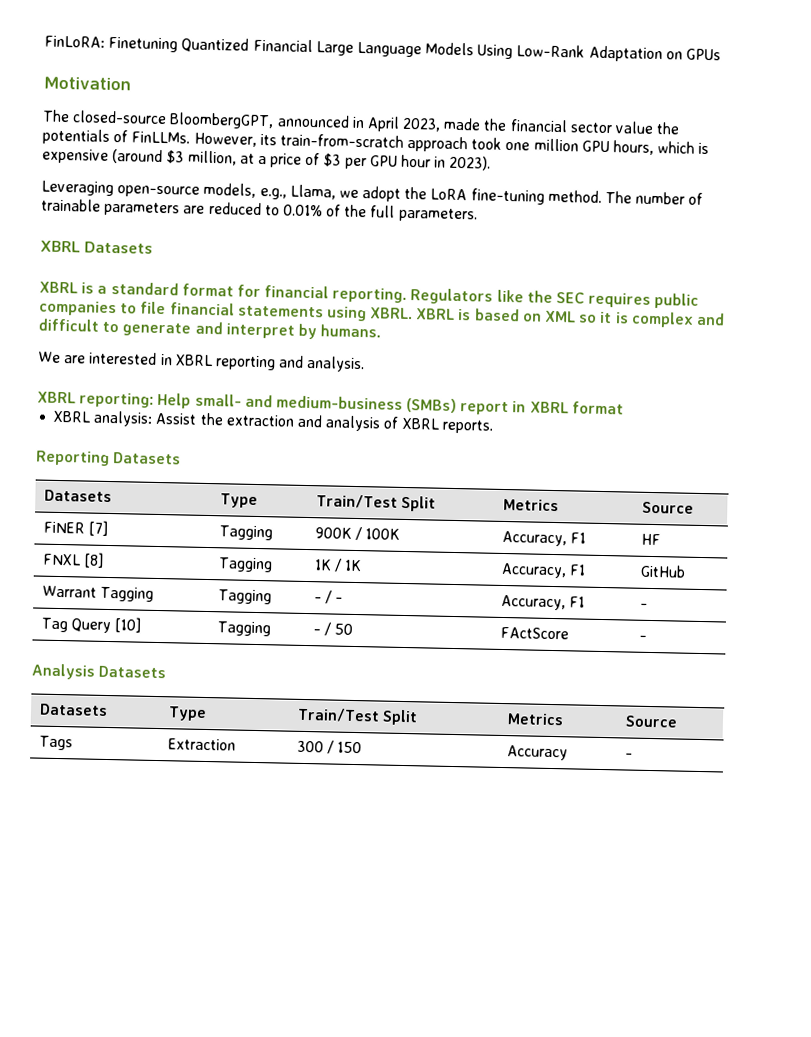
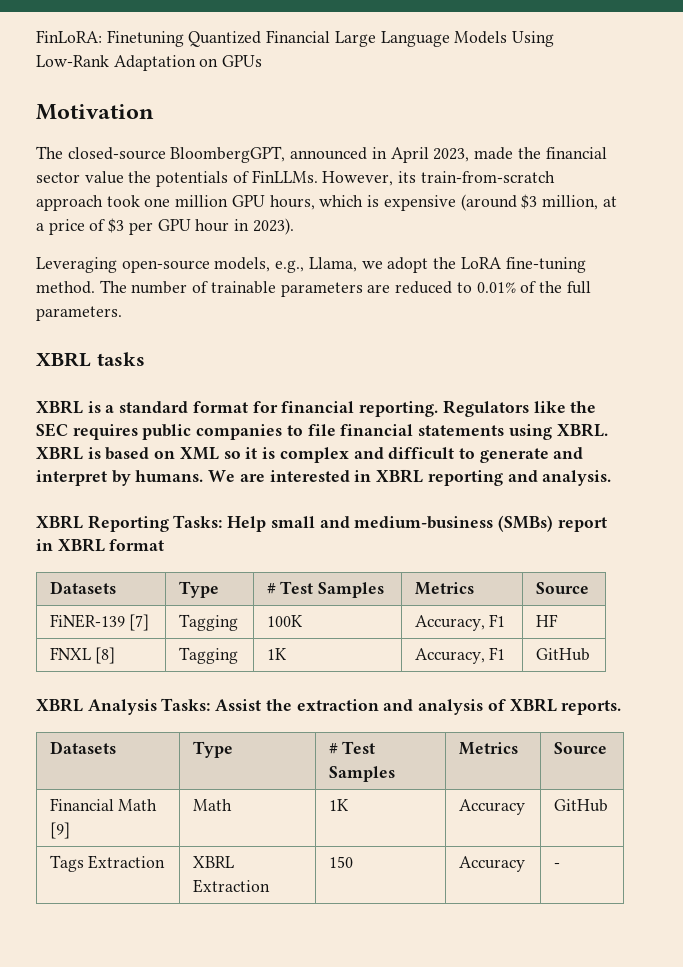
[84,241,153,254] Datasets -> [96,352,145,366] tasks
(382, 331) // -> (204, 476) none
[79,392,242,409] reporting: Help small- -> [87,515,315,532] Reporting Tasks: Help small
[53,410,493,434] [36,450,182,466] [43,489,112,503] [219,493,258,508] [315,494,437,512] [502,498,559,512] [641,501,694,514] [42,521,85,534] // XBRL analysis: Assist the extraction and analysis of XBRL reports. // Reporting Datasets // Datasets | Type | Train/Test Split | Metrics | Source // FiNER -> [49,581,116,594] [178,581,219,598] [266,581,385,598] [414,582,474,595] [535,582,589,594] [49,614,125,628] // Datasets | Type | # Test Samples | Metrics | Source // FiNER-139
[314,526,363,541] 900K / -> (238, 622) none
[334,558,363,572] / 1K -> (287, 654) none
[41,585,155,602] [217,589,272,605] [313,590,344,604] [500,594,586,611] [639,603,648,609] [40,617,142,634] [216,621,271,637] [312,622,354,636] [499,626,569,640] [638,635,647,641] [31,663,167,680] [38,703,108,716] [167,706,207,721] [296,707,419,726] [506,713,564,726] [624,715,678,728] // Warrant Tagging | Tagging | - / - | Accuracy, F1 | - // Tag Query [10] | Tagging | - / 50 | FActScore | - // Analysis Datasets // Datasets | Type | Train/Test Split | Metrics | Source -> [36,698,622,715] [49,741,116,754] [192,741,233,758] [328,741,376,754] [328,766,395,782] [458,742,518,755] [553,742,607,754] [49,798,158,811] [49,822,70,839] [192,799,232,811] [328,799,349,811] [458,799,525,815] [553,799,608,812] // XBRL Analysis Tasks: Assist the extraction and analysis of XBRL reports. // Datasets | Type | # Test Samples | Metrics | Source // Financial Math [9] | Math | 1K | Accuracy | GitHub
[167,738,236,751] [296,740,335,754] | Extraction | 300 / -> [88,855,166,869] [192,856,234,868] [192,879,270,893] Extraction | XBRL Extraction |

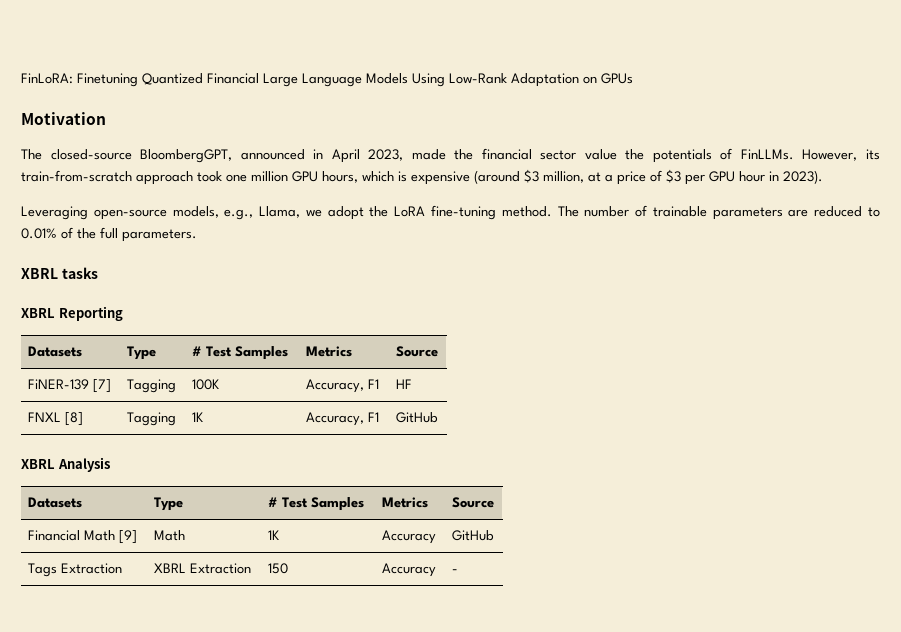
[87,400,597,417] [36,423,608,440] [36,446,584,463] [36,469,612,486] [36,515,607,532] [36,538,165,552] is a standard format for financial reporting. Regulators like the SEC requires public companies to file financial statements using XBRL. XBRL is based on XML so it is complex and difficult to generate and interpret by humans. We are interested in XBRL reporting and analysis. // XBRL Reporting Tasks: Help small and medium-business (SMBs) report in XBRL format -> [58,306,123,321] Reporting
[161,698,622,715] Tasks: Assist the extraction and analysis of XBRL reports. -> (110, 464) none

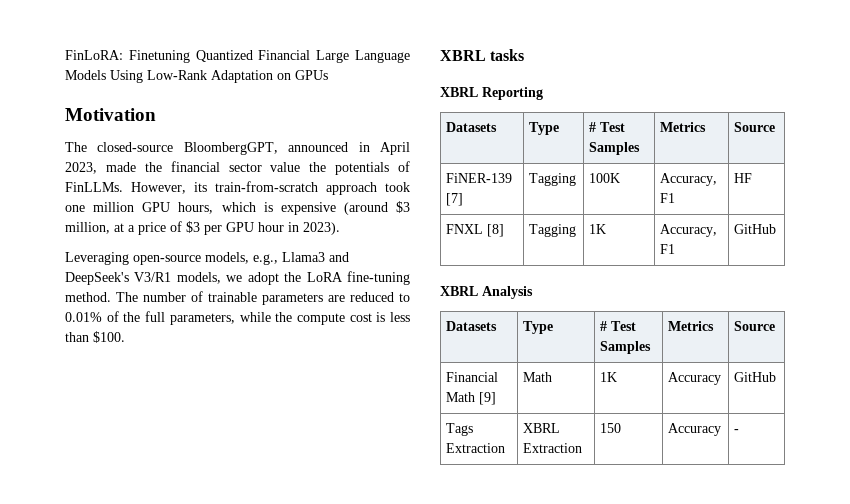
[259,206,301,218] Llama, -> [282,252,349,262] [65,272,221,285] Llama3 and DeepSeek's V3/R1 models,
[122,229,197,242] parameters. -> [169,312,410,325] [65,331,125,343] parameters, while the compute cost is less than $100.

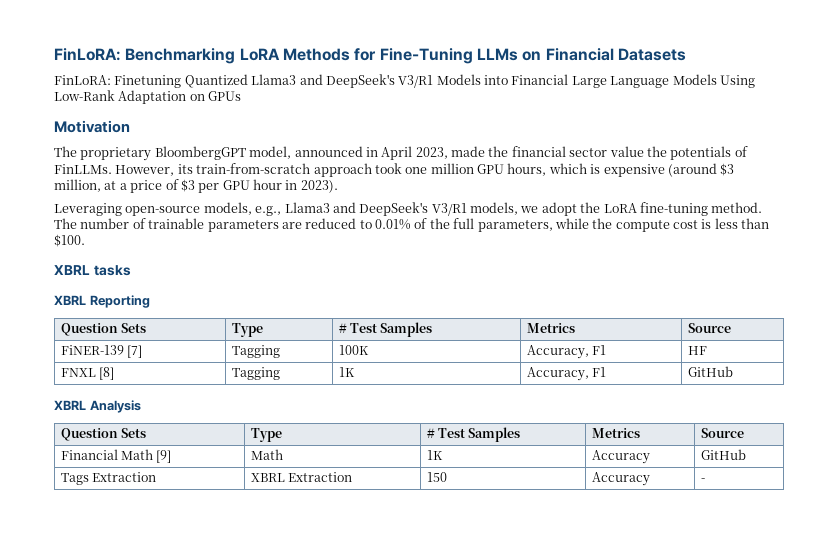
[65,50,253,63] FinLoRA: Finetuning Quantized -> [54,48,686,64] [54,74,508,88] FinLoRA: Benchmarking LoRA Methods for Fine-Tuning LLMs on Financial Datasets // FinLoRA: Finetuning Quantized Llama3 and DeepSeek's V3/R1 Models into
[97,142,278,155] closed-source BloombergGPT, -> [80,146,292,161] proprietary BloombergGPT model,
[446,122,498,132] Datasets -> [60,323,146,336] Question Sets
[446,321,498,331] Datasets -> [60,428,146,441] Question Sets

